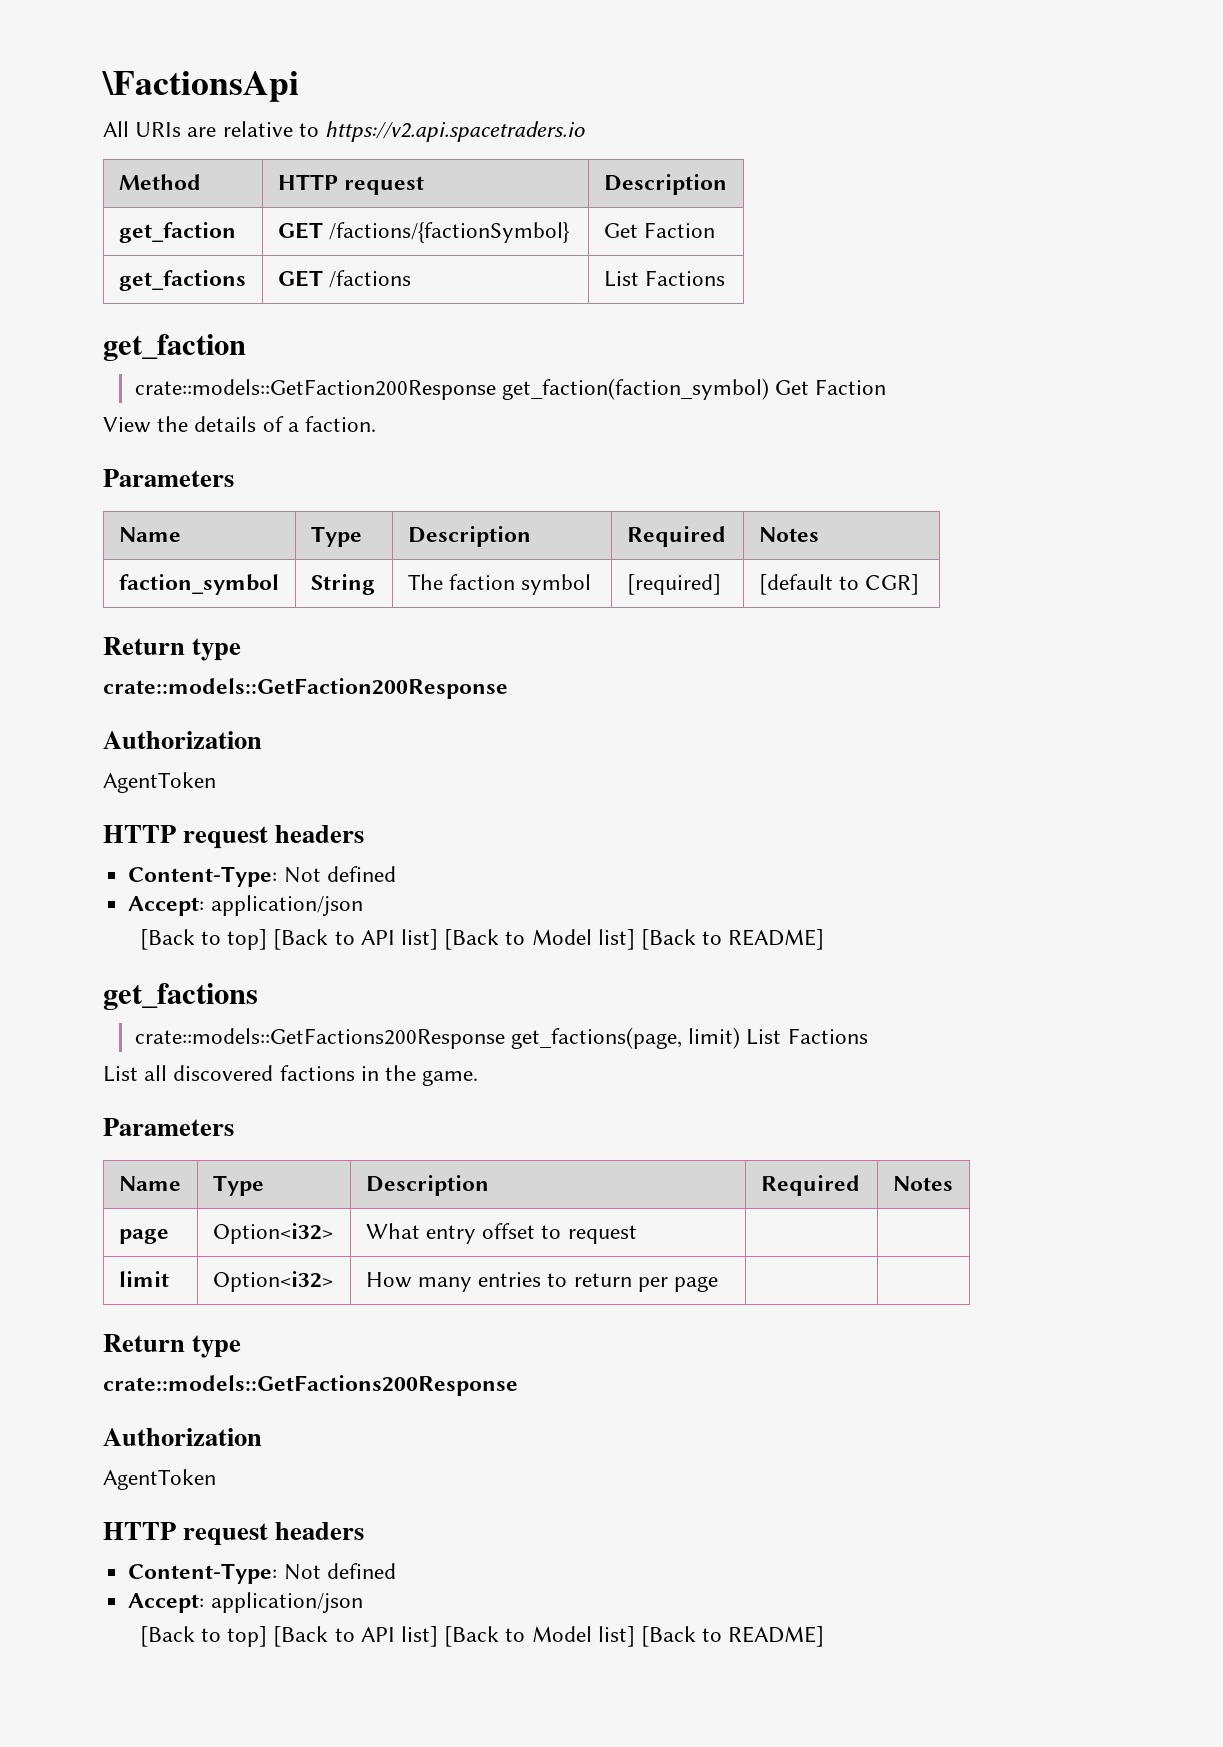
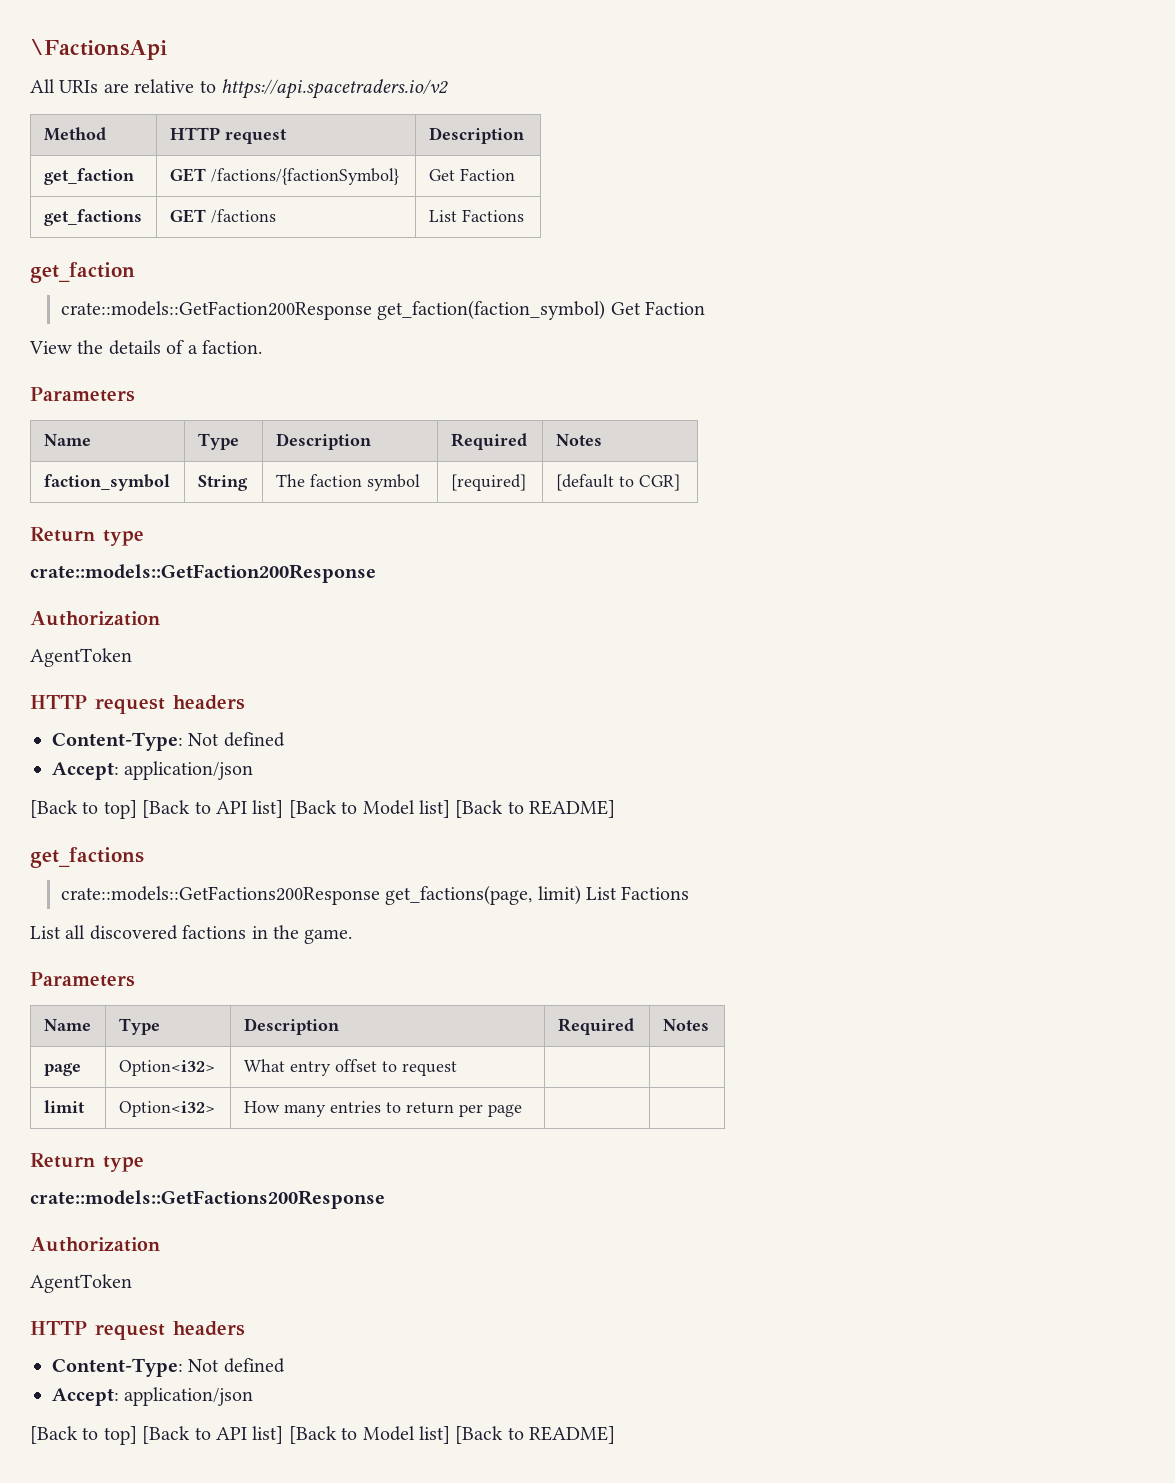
[325,121,586,142] https://v2.api.spacetraders.io -> [221,79,449,99] https://api.spacetraders.io/v2

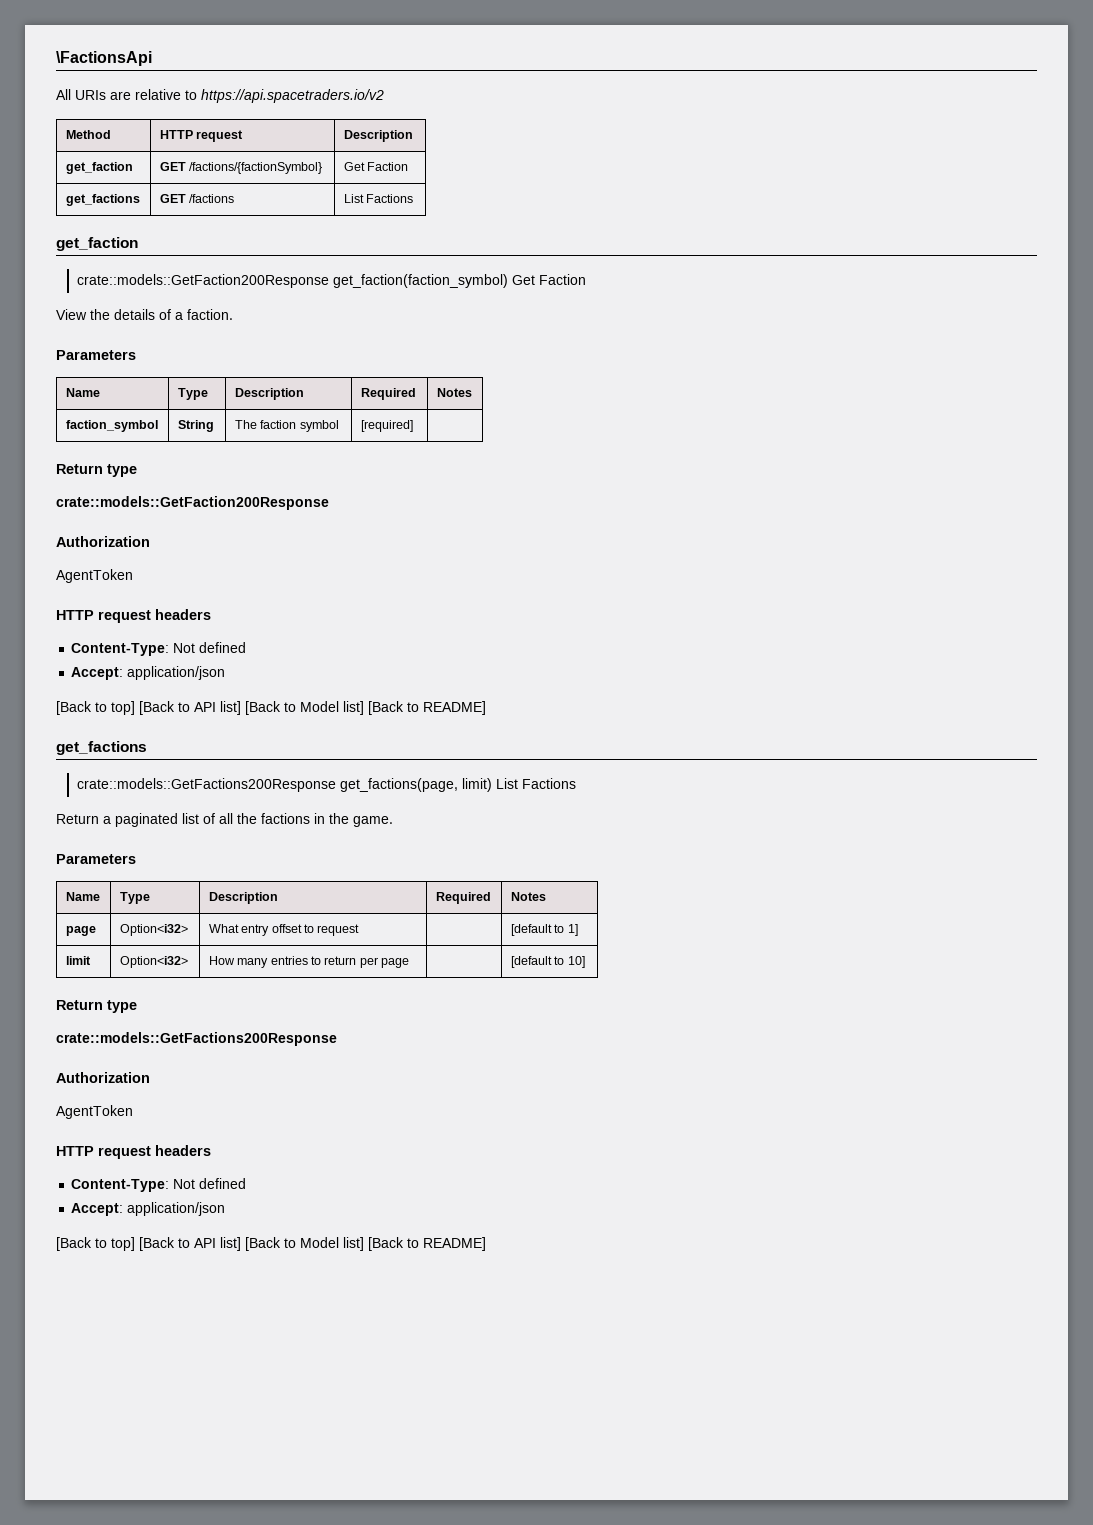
[555,474,680,491] [default to CGR] -> (413, 426) none
[30,925,178,940] List all discovered -> [56,813,257,827] Return a paginated list of all the
(457, 1068) none -> [510,924,578,936] [default to 1]
(522, 1110) none -> [510,956,585,968] [default to 10]

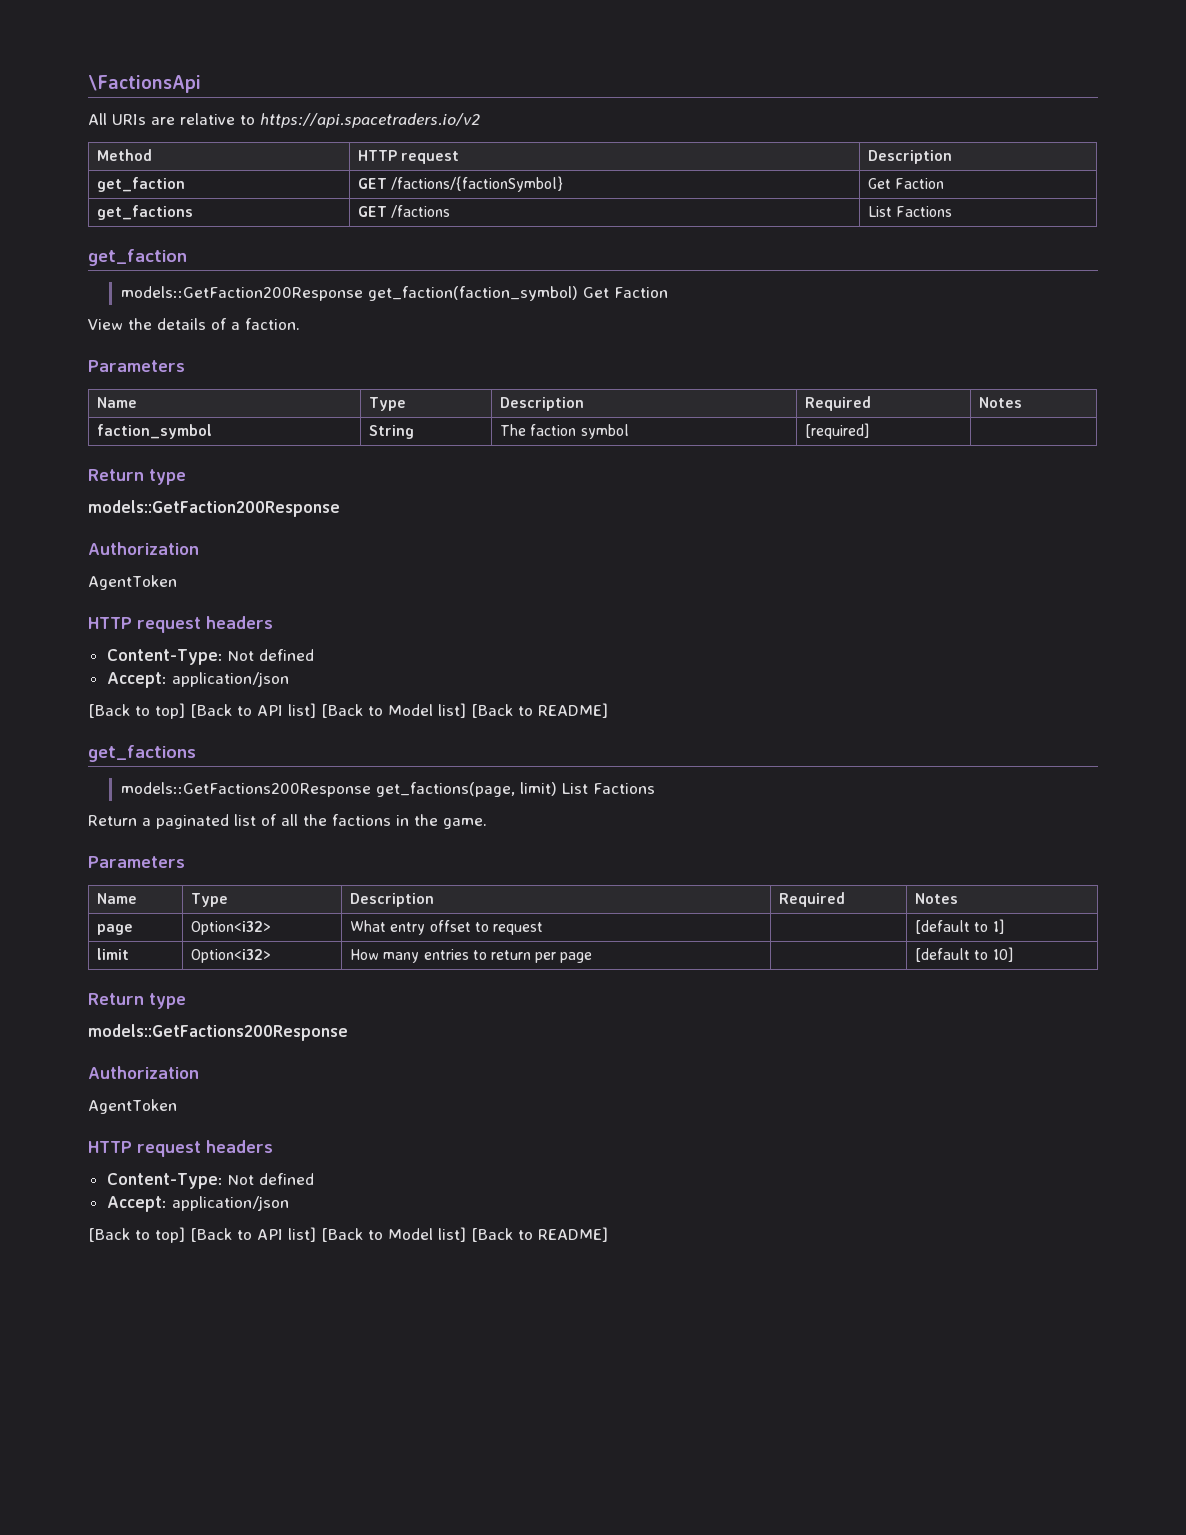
[76,274,329,288] crate::models::GetFaction200Response -> [120,286,363,301] models::GetFaction200Response
[56,496,329,510] crate::models::GetFaction200Response -> [88,500,340,517] models::GetFaction200Response
[76,778,336,792] crate::models::GetFactions200Response -> [120,782,371,797] models::GetFactions200Response
[56,1032,337,1046] crate::models::GetFactions200Response -> [88,1024,348,1041] models::GetFactions200Response

